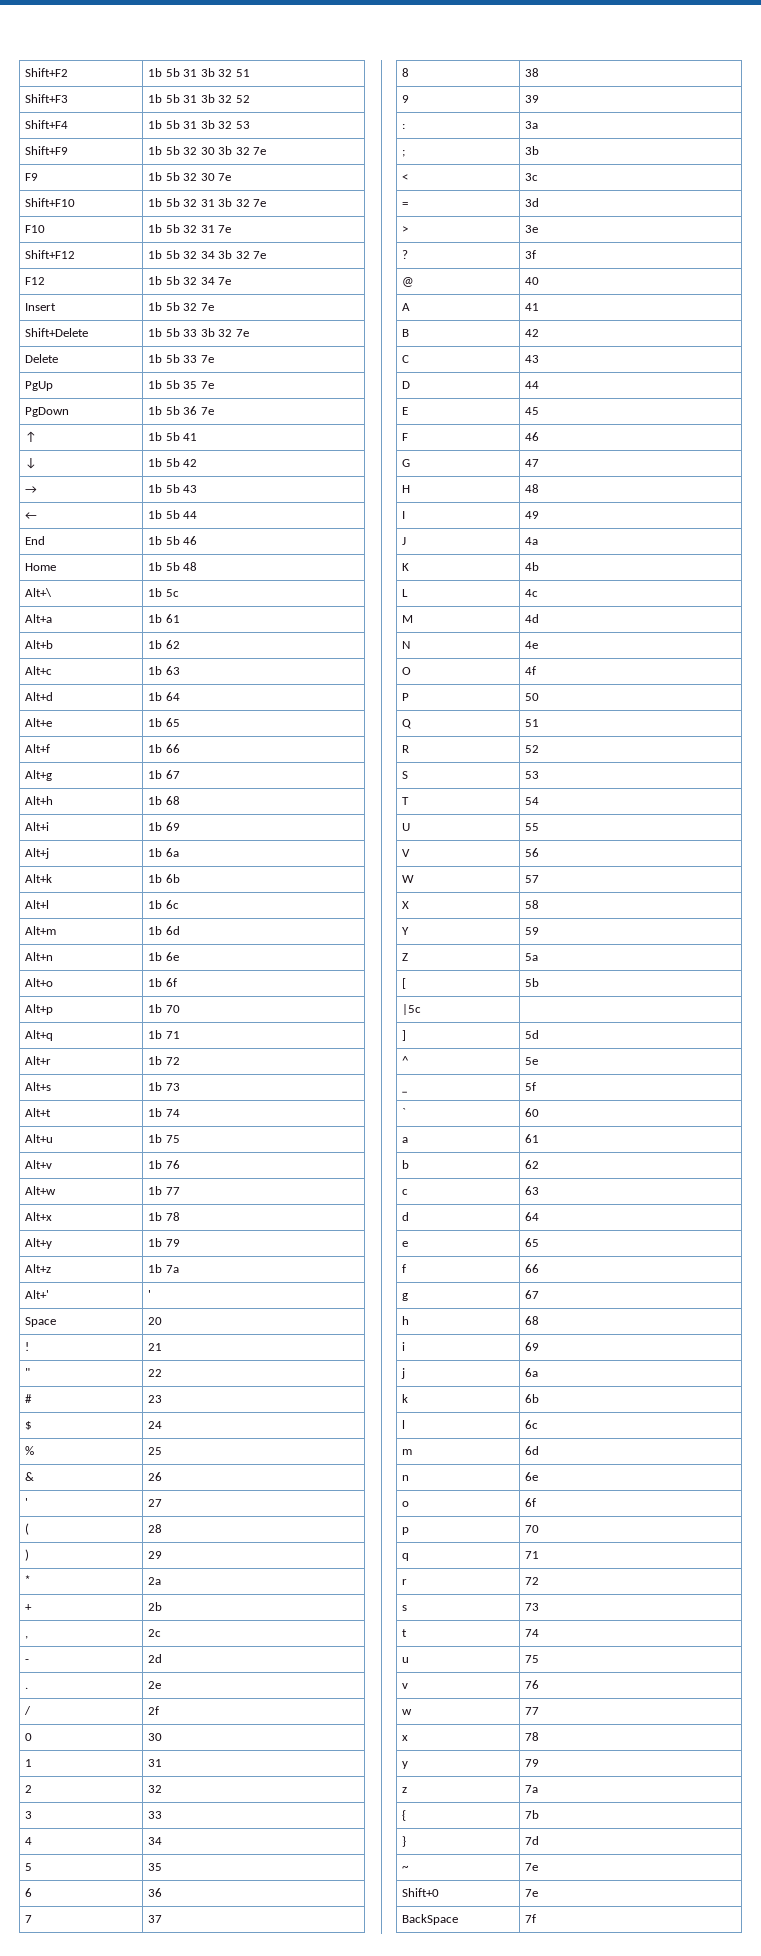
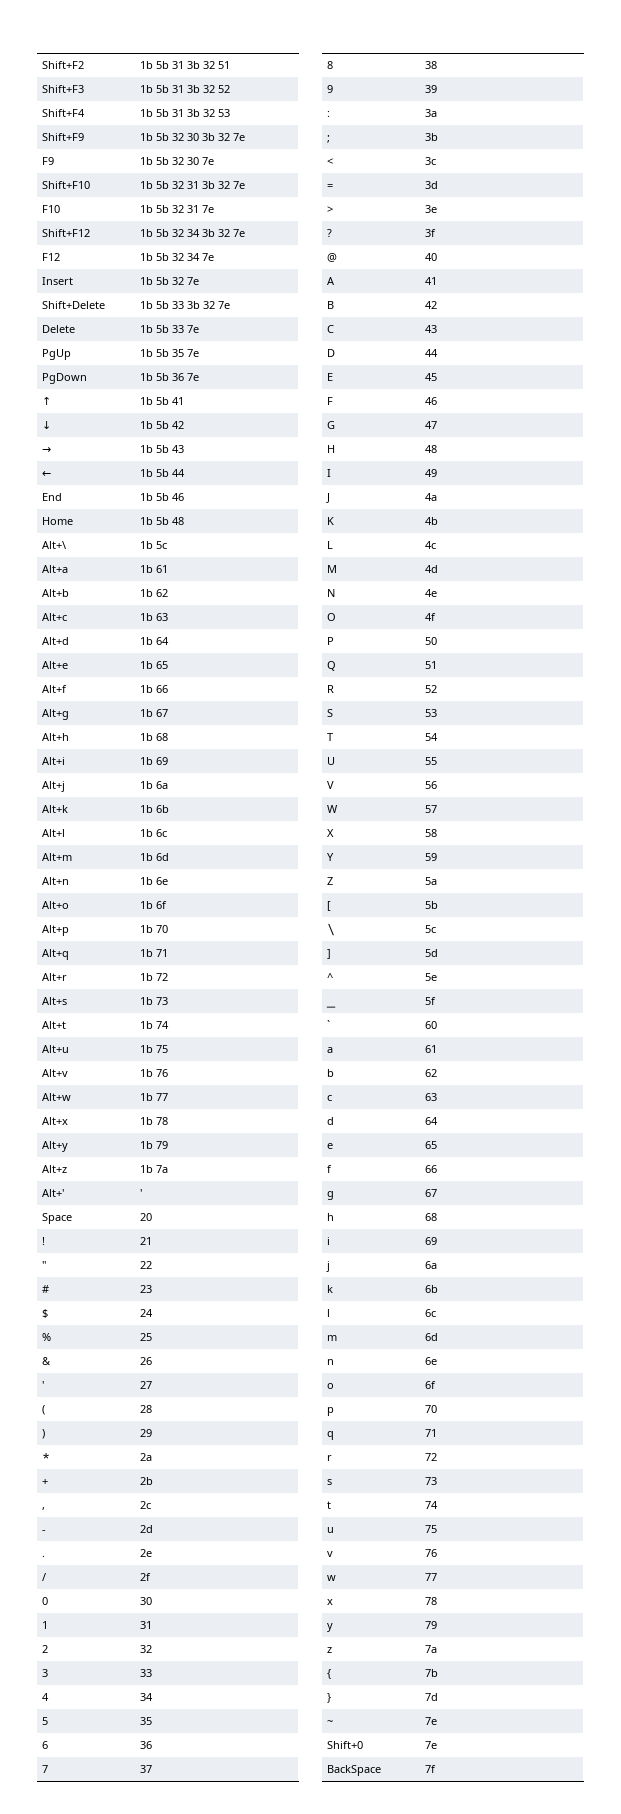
[402,1004,422,1015] |5c | -> [326,923,335,936] [424,925,436,933] \ | 5c

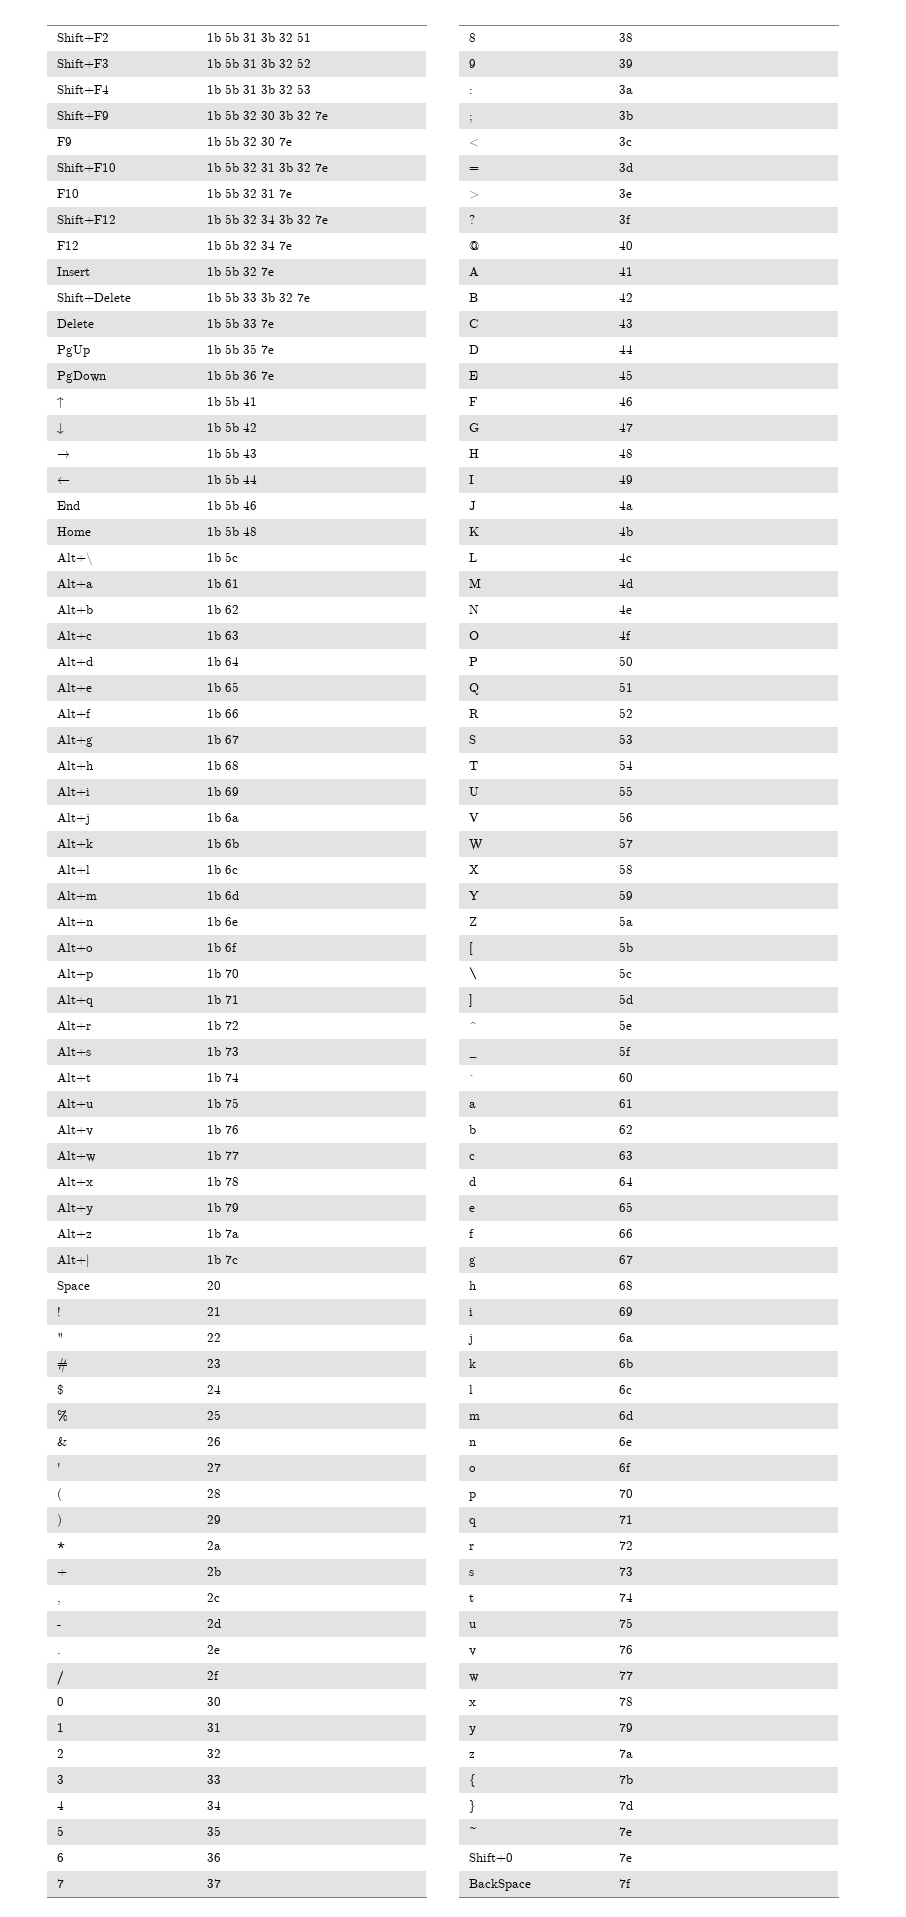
[41,1189,64,1197] [139,1189,142,1197] Alt+' | ' -> [57,1254,91,1268] [207,1255,239,1264] Alt+| | 1b 7c

